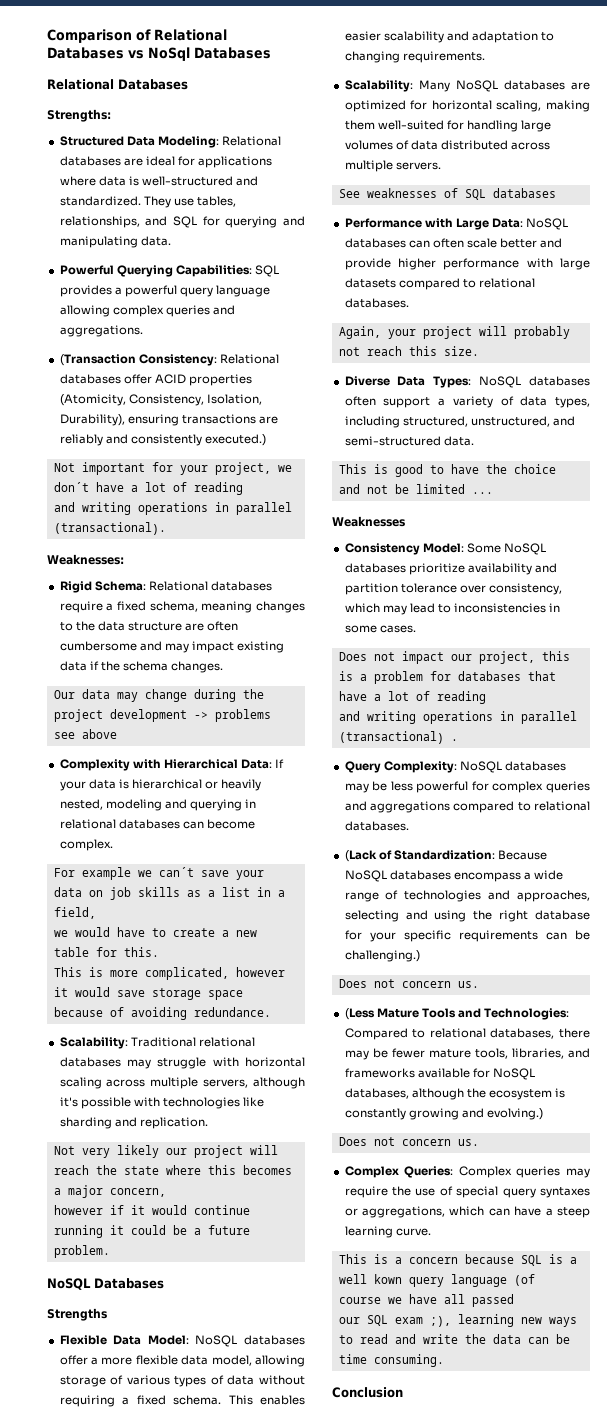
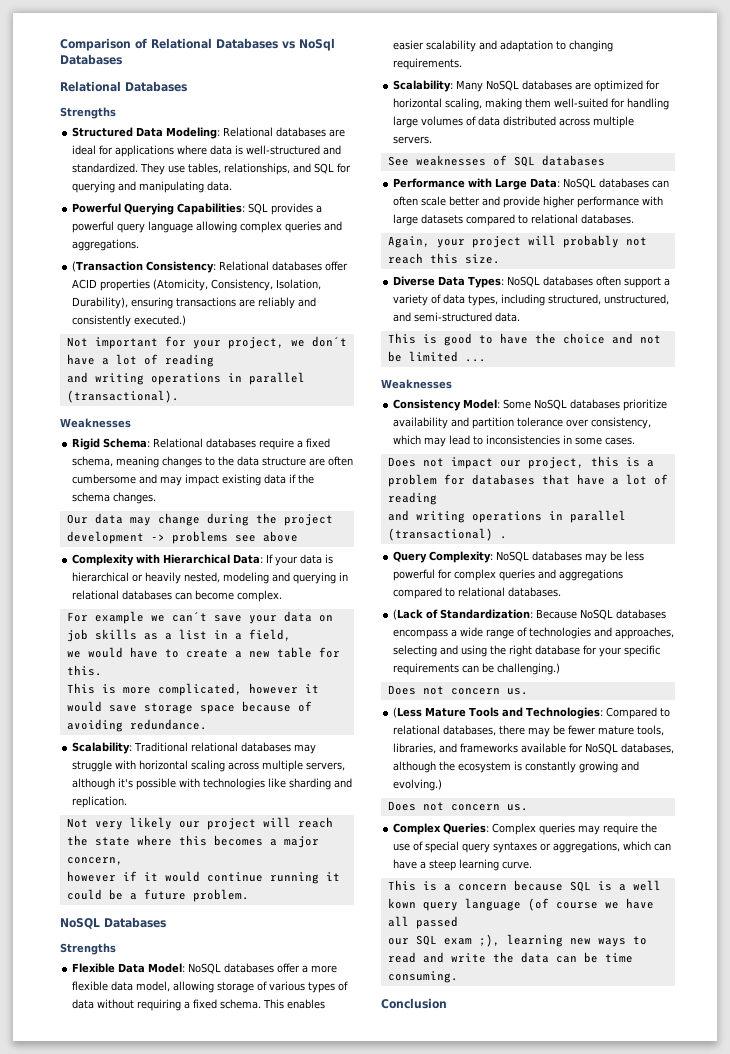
[47,109,111,122] Strengths: -> [60,107,116,119] Strengths
[47,554,124,565] Weaknesses: -> [60,418,131,428] Weaknesses

